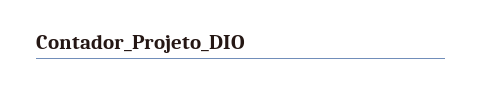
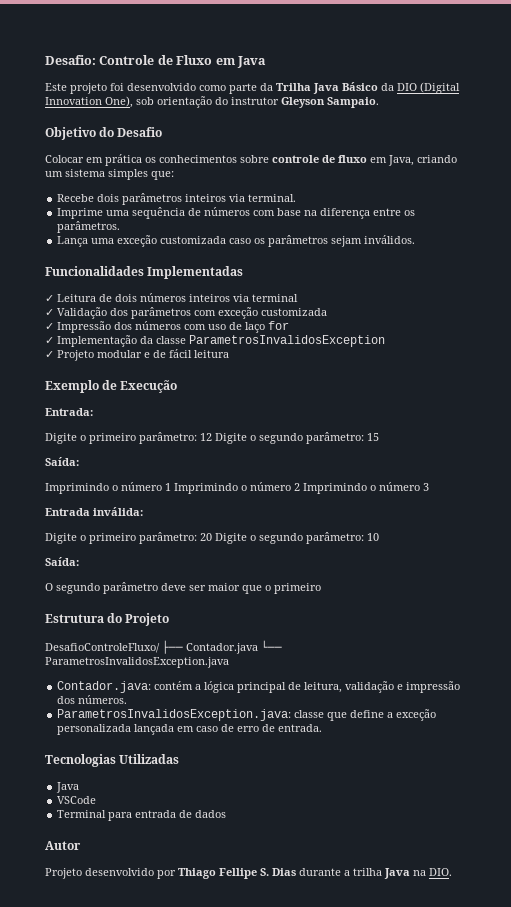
[36,34,245,53] Contador_Projeto_DIO -> [45,55,266,68] [45,82,460,94] [45,96,379,108] [45,127,163,140] [45,154,457,166] [45,169,174,180] [57,193,297,205] [57,207,416,219] [57,221,121,233] [57,235,416,247] [45,266,244,279] [45,293,298,302] [45,307,327,319] [45,321,289,333] [45,335,385,347] [45,349,229,361] [45,380,178,393] [45,408,93,416] [45,432,379,444] [45,457,79,466] [45,482,429,494] [45,507,143,516] [45,532,379,544] [45,557,79,566] [45,582,321,594] [45,613,170,626] [45,640,282,654] [45,657,229,668] [57,681,461,693] [57,695,128,704] [57,709,437,721] [57,724,323,735] [45,754,180,767] [56,782,80,793] [57,796,97,804] [57,810,227,821] [45,841,81,850] [45,868,452,879] Desafio: Controle de Fluxo em Java // Este projeto foi desenvolvido como parte da Trilha Java Básico da DIO (Digital Innovation One), sob orientação do instrutor Gleyson Sampaio. // Objetivo do Desafio // Colocar em prática os conhecimentos sobre controle de fluxo em Java, criando um sistema simples que: // Recebe dois parâmetros inteiros via terminal. // Imprime uma sequência de números com base na diferença entre os parâmetros. // Lança uma exceção customizada caso os parâmetros sejam inválidos. // Funcionalidades Implementadas // ✓ Leitura de dois números inteiros via terminal // ✓ Validação dos parâmetros com exceção customizada // ✓ Impressão dos números com uso de laço for // ✓ Implementação da classe ParametrosInvalidosException // ✓ Projeto modular e de fácil leitura // Exemplo de Execução // Entrada: // Digite o primeiro parâmetro: 12 Digite o segundo parâmetro: 15 // Saída: // Imprimindo o número 1 Imprimindo o número 2 Imprimindo o número 3 // Entrada inválida: // Digite o primeiro parâmetro: 20 Digite o segundo parâmetro: 10 // Saída: // O segundo parâmetro deve ser maior que o primeiro // Estrutura do Projeto // DesafioControleFluxo/ ├── Contador.java └── ParametrosInvalidosException.java // Contador.java: contém a lógica principal de leitura, validação e impressão dos números. // ParametrosInvalidosException.java: classe que define a exceção personalizada lançada em caso de erro de entrada. // Tecnologias Utilizadas // Java // VSCode // Terminal para entrada de dados // Autor // Projeto desenvolvido por Thiago Fellipe S. Dias durante a trilha Java na DIO.

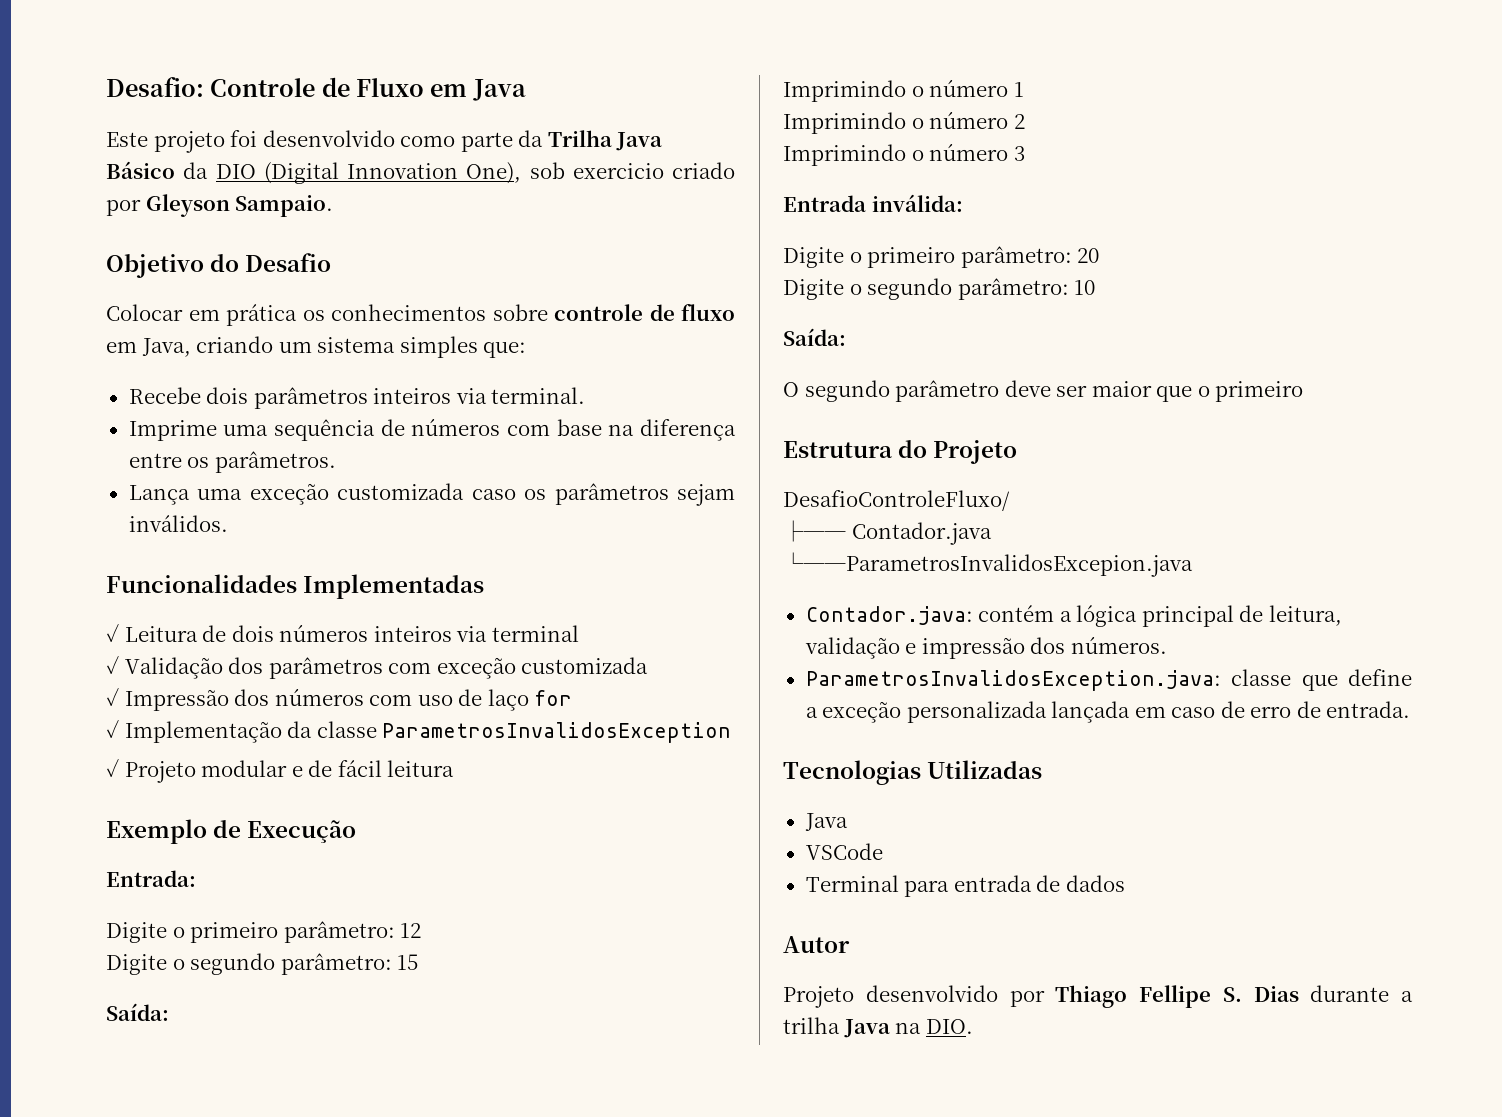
[157,96,279,108] orientação do instrutor -> [572,162,735,179] [106,199,141,216] exercicio criado por
(212, 437) none -> (422, 930) //
(171, 487) none -> (1024, 89) //
(300, 487) none -> (1025, 121) //
(212, 537) none -> (1100, 255) //
(160, 648) none -> (1010, 500) //
[261,640,282,651] [45,657,229,668] └── ParametrosInvalidosException.java -> [783,552,1193,577] // └──ParametrosInvalidosExcepion.java

